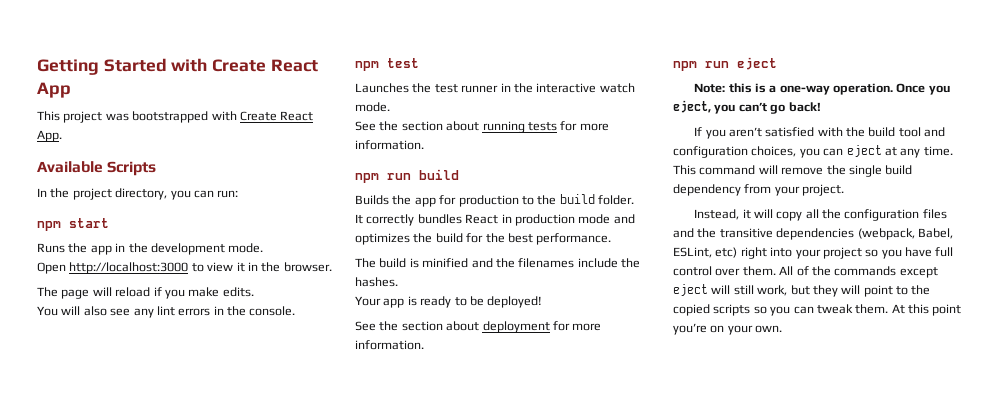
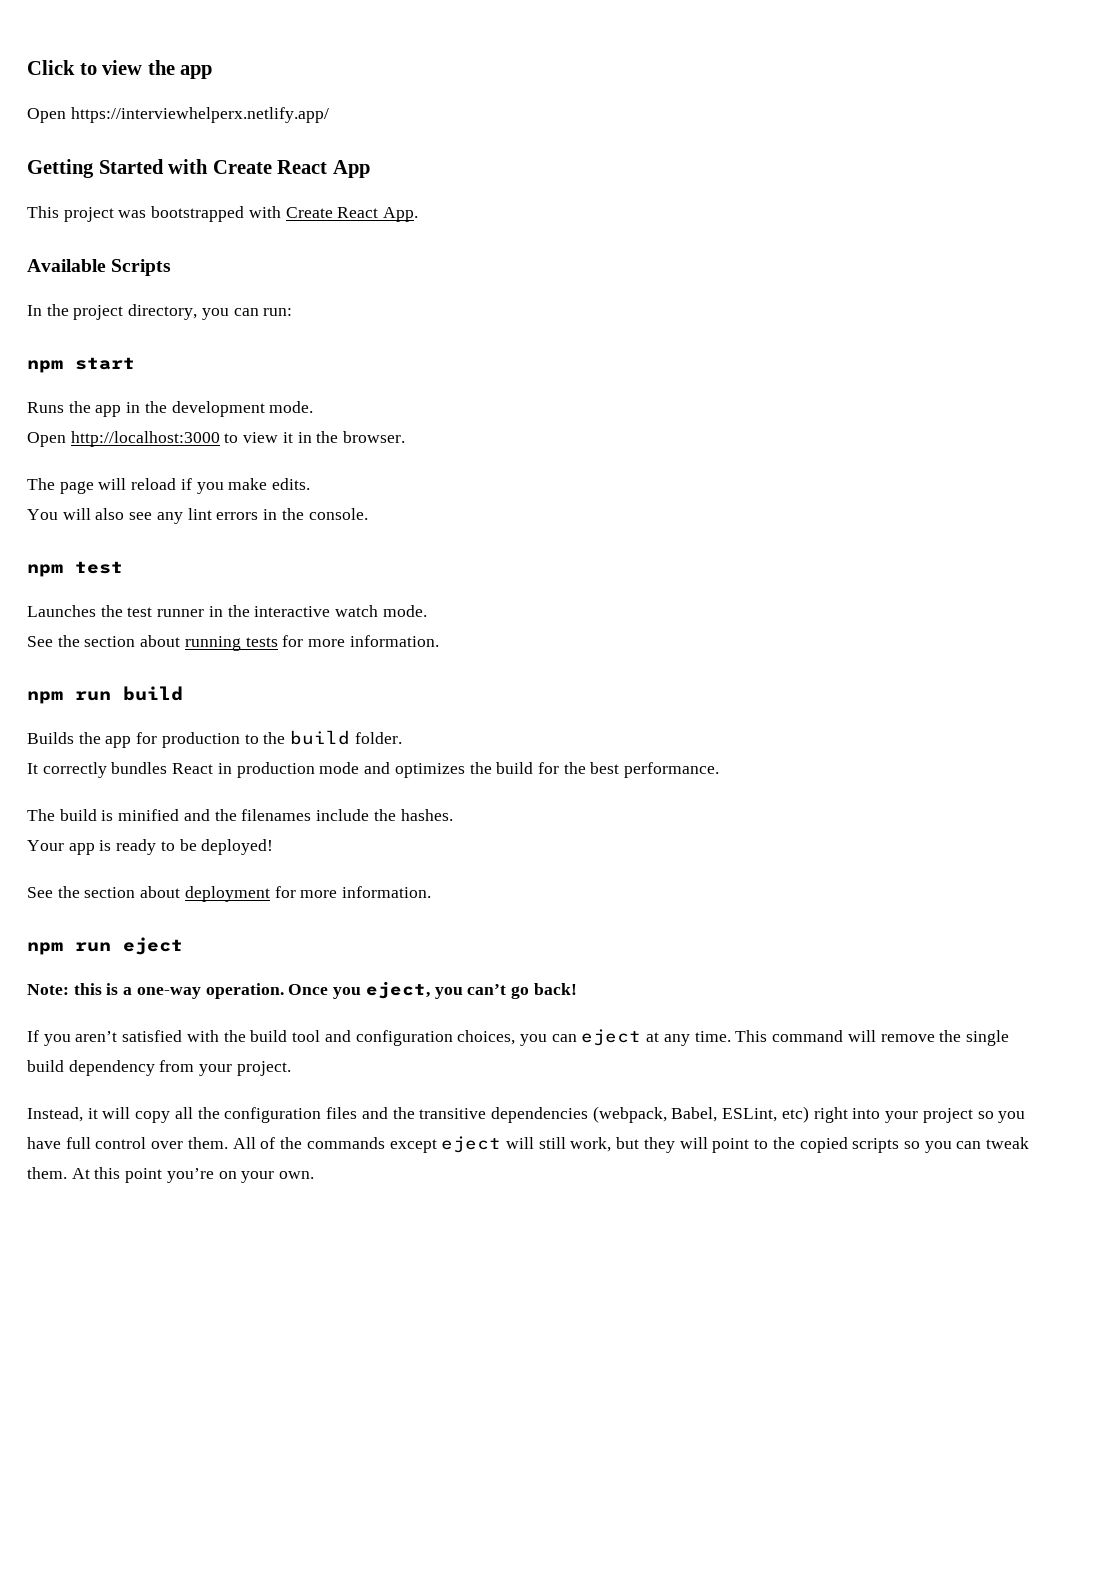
(37, 67) none -> [27,60,213,79] [27,107,329,123] Click to view the app // Open https://interviewhelperx.netlify.app/ //

